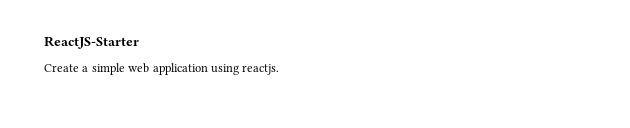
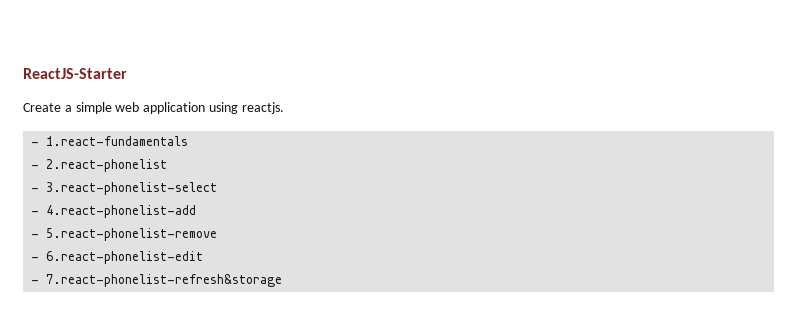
(280, 69) none -> [31,136,189,146] [31,159,168,172] [31,182,218,195] [31,205,197,218] [31,228,218,241] [31,251,204,264] [31,274,283,287] // - 1.react-fundamentals // - 2.react-phonelist // - 3.react-phonelist-select // - 4.react-phonelist-add // - 5.react-phonelist-remove // - 6.react-phonelist-edit // - 7.react-phonelist-refresh&storage

